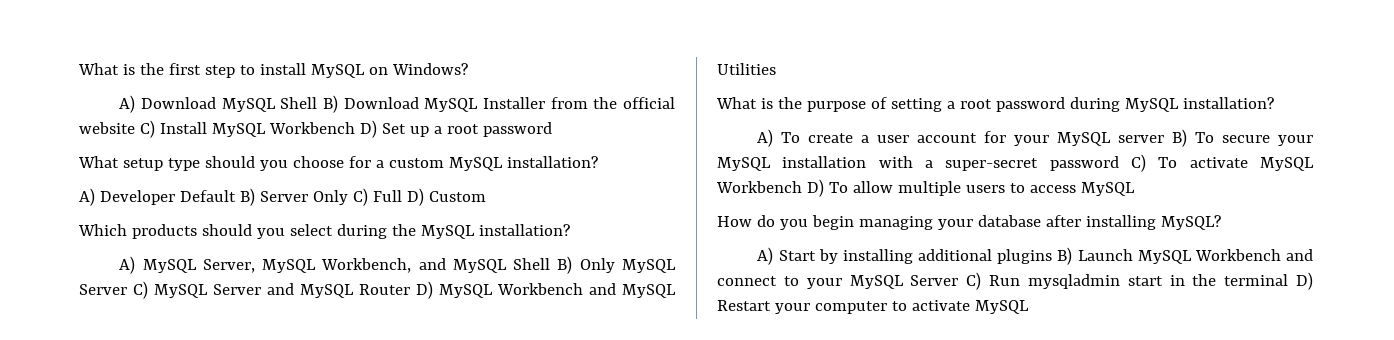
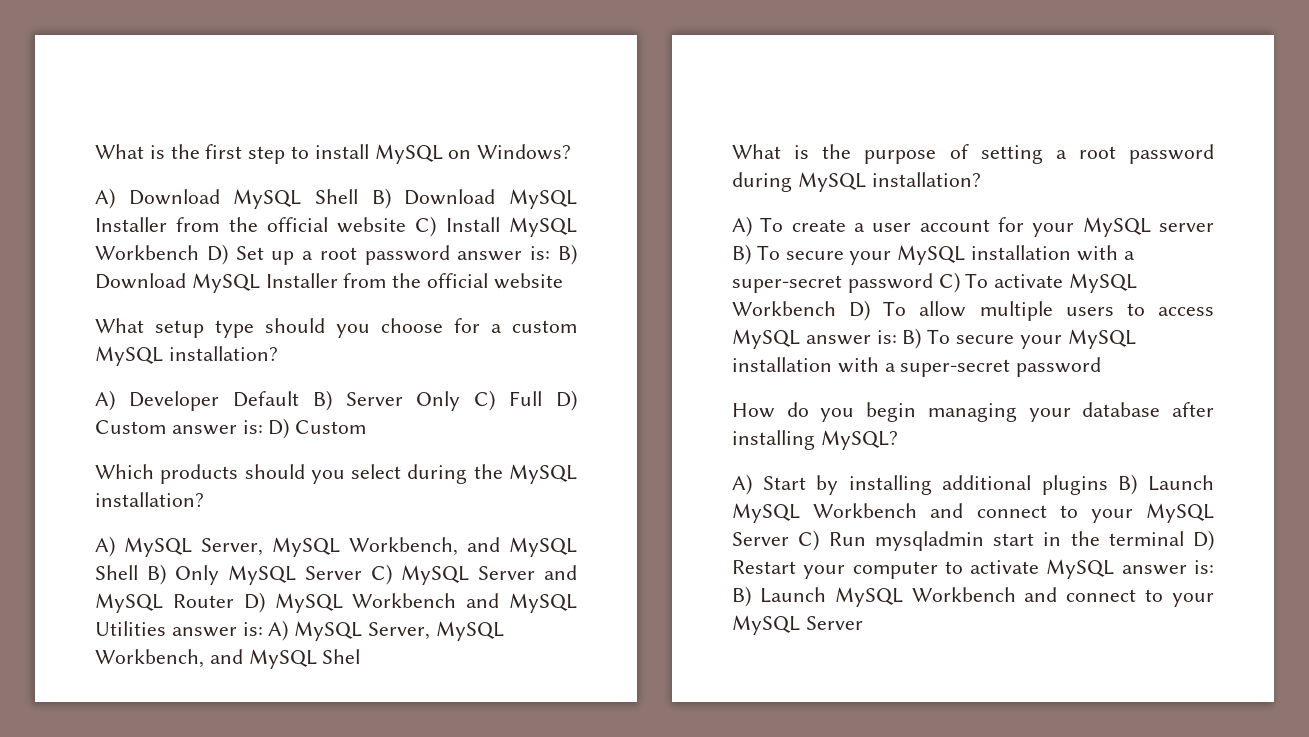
(552, 129) none -> [457,244,577,265] [95,273,563,293] answer is: B) Download MySQL Installer from the official website
(486, 196) none -> [171,418,367,439] answer is: D) Custom
(776, 69) none -> [171,620,504,641] [95,649,361,669] answer is: A) MySQL Server, MySQL Workbench, and MySQL Shel
(1135, 189) none -> [805,328,1136,349] [732,357,1102,377] answer is: B) To secure your MySQL installation with a super-secret password
(1029, 307) none -> [1121,560,1214,575] [732,586,1214,607] [732,615,863,635] answer is: B) Launch MySQL Workbench and connect to your MySQL Server

